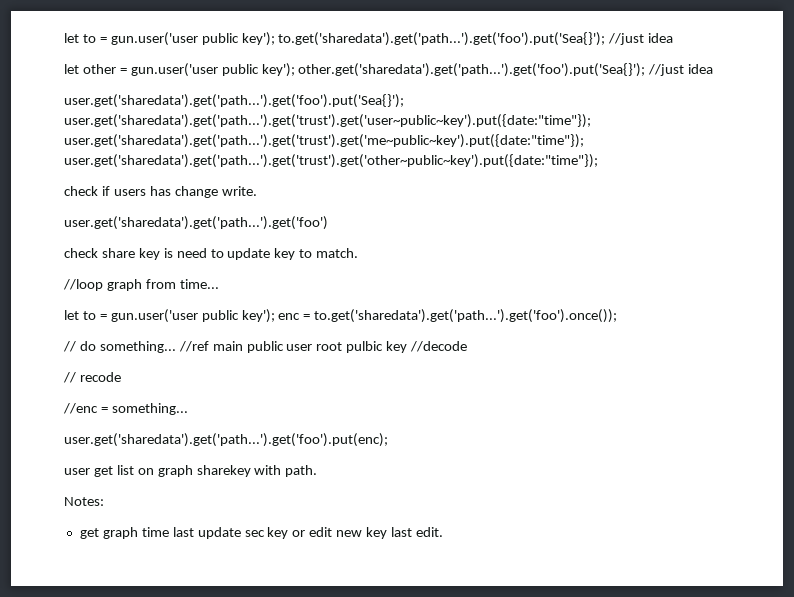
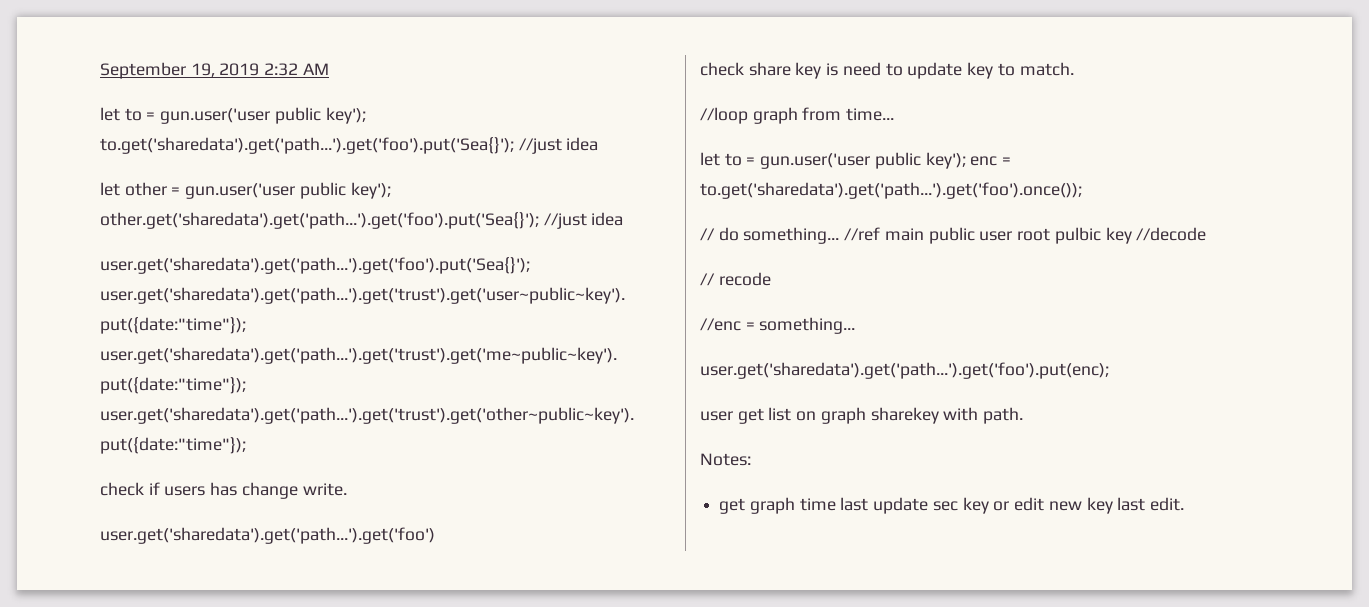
(64, 38) none -> [100,62,329,79] September 19, 2019 2:32 AM //

